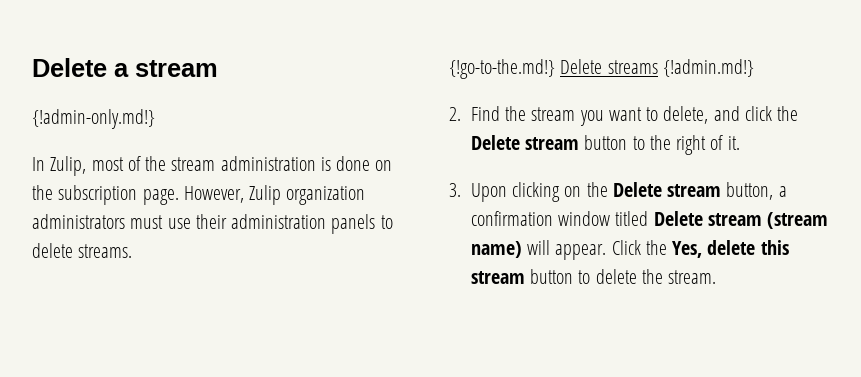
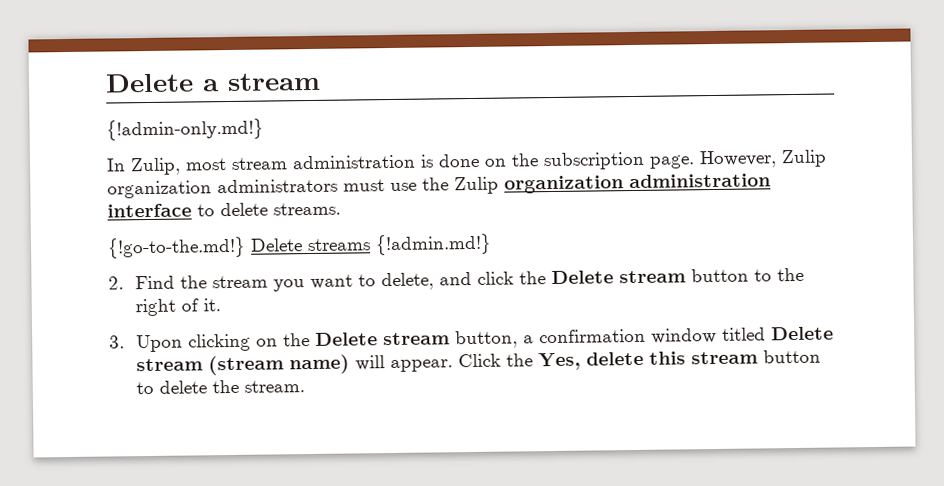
[127,156,167,171] of the -> (227, 164) none
[195,214,376,234] their administration panels -> [422,173,771,195] [107,203,192,218] the Zulip organization administration interface

